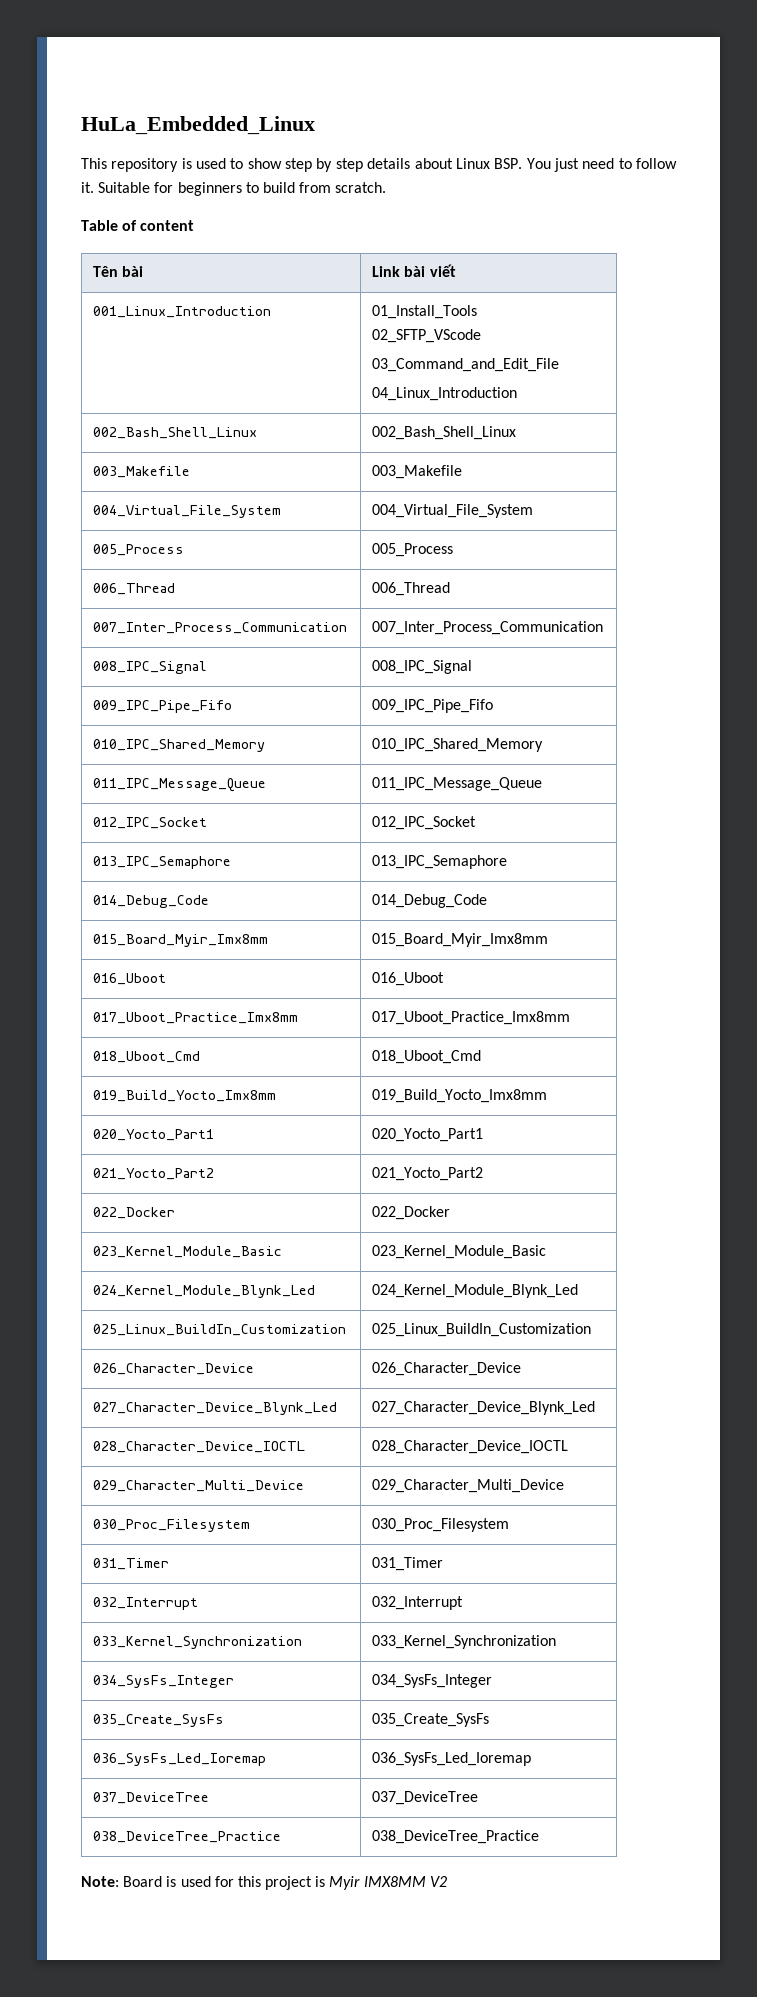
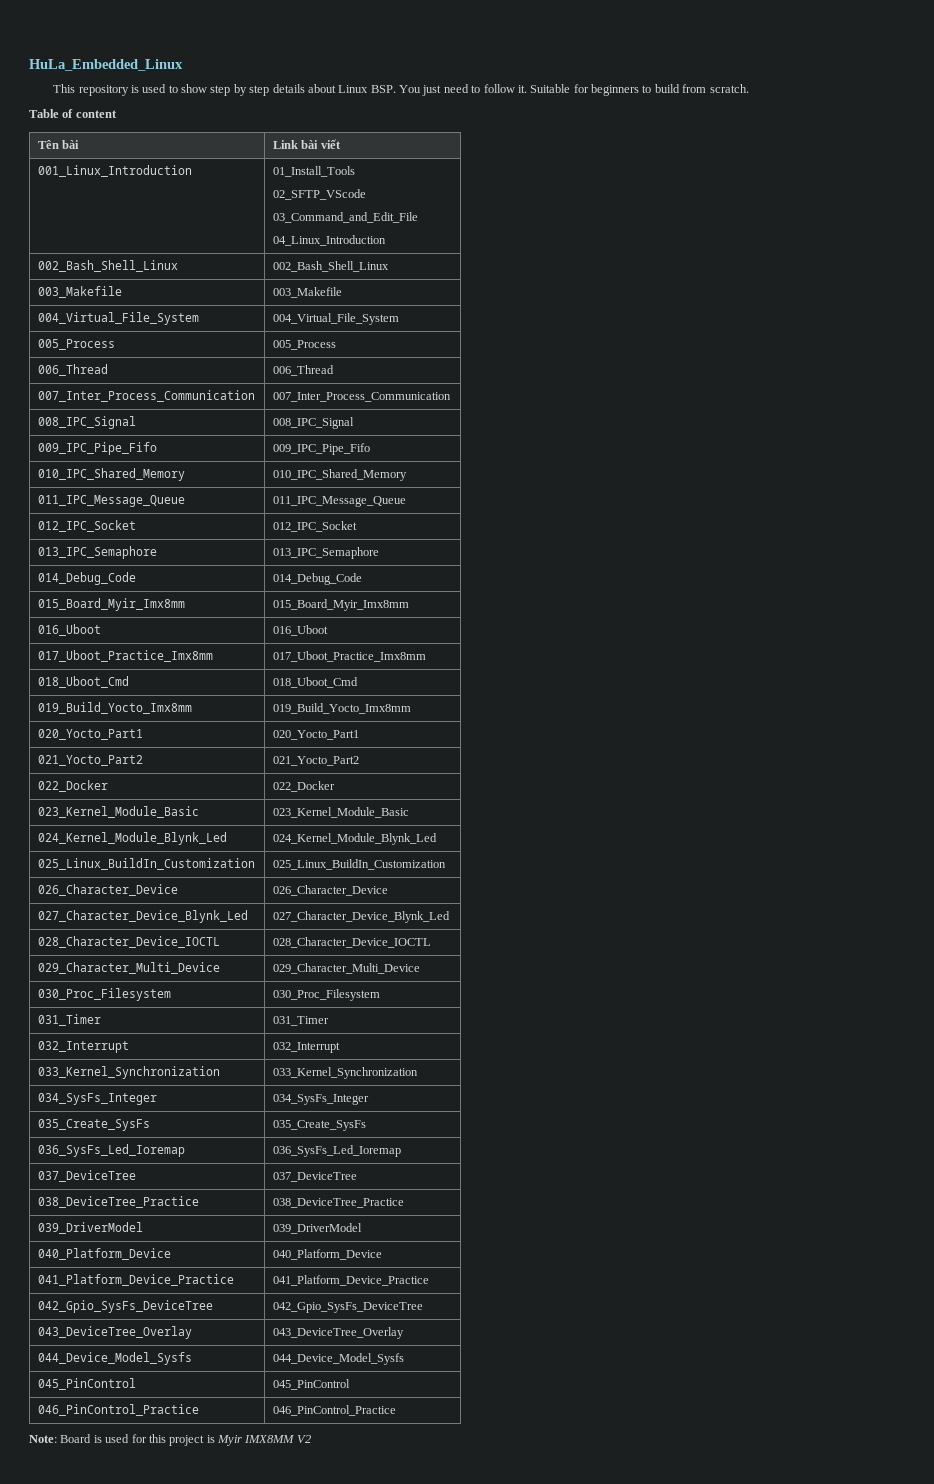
(540, 1837) none -> [37,1222,143,1234] [272,1223,362,1234] [37,1248,171,1260] [272,1249,382,1260] [37,1274,234,1286] [272,1275,429,1286] [37,1300,213,1313] [272,1302,423,1313] [37,1326,192,1339] [272,1327,404,1339] [37,1352,192,1365] [272,1353,404,1365] [37,1378,136,1390] [272,1379,350,1390] [37,1404,199,1416] [272,1405,396,1416] // 039_DriverModel | 039_DriverModel // 040_Platform_Device | 040_Platform_Device // 041_Platform_Device_Practice | 041_Platform_Device_Practice // 042_Gpio_SysFs_DeviceTree | 042_Gpio_SysFs_DeviceTree // 043_DeviceTree_Overlay | 043_DeviceTree_Overlay // 044_Device_Model_Sysfs | 044_Device_Model_Sysfs // 045_PinControl | 045_PinControl // 046_PinControl_Practice | 046_PinControl_Practice

